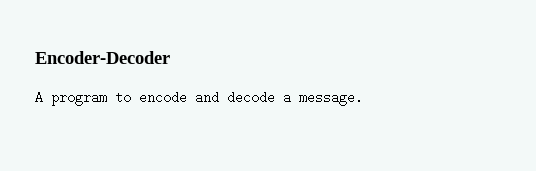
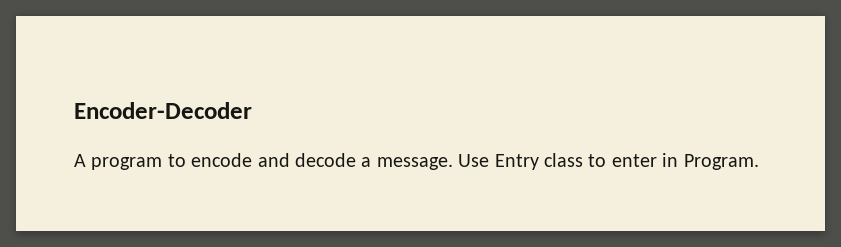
(363, 98) none -> [458,153,759,170] Use Entry class to enter in Program.

